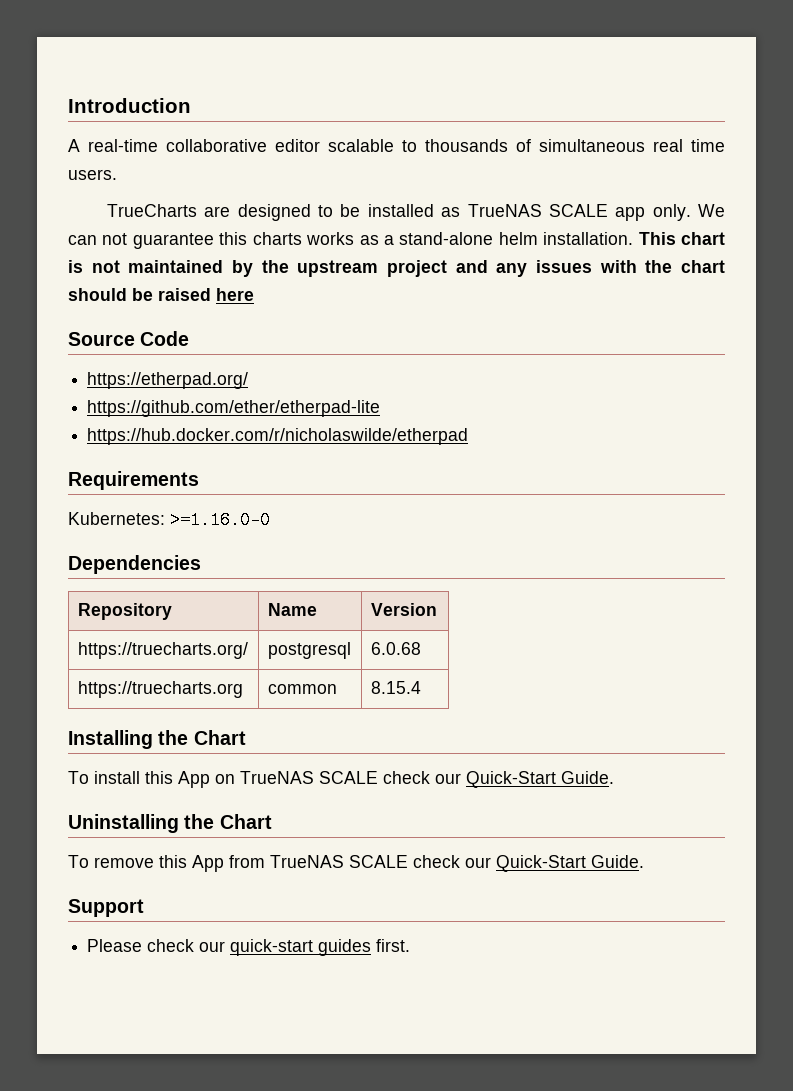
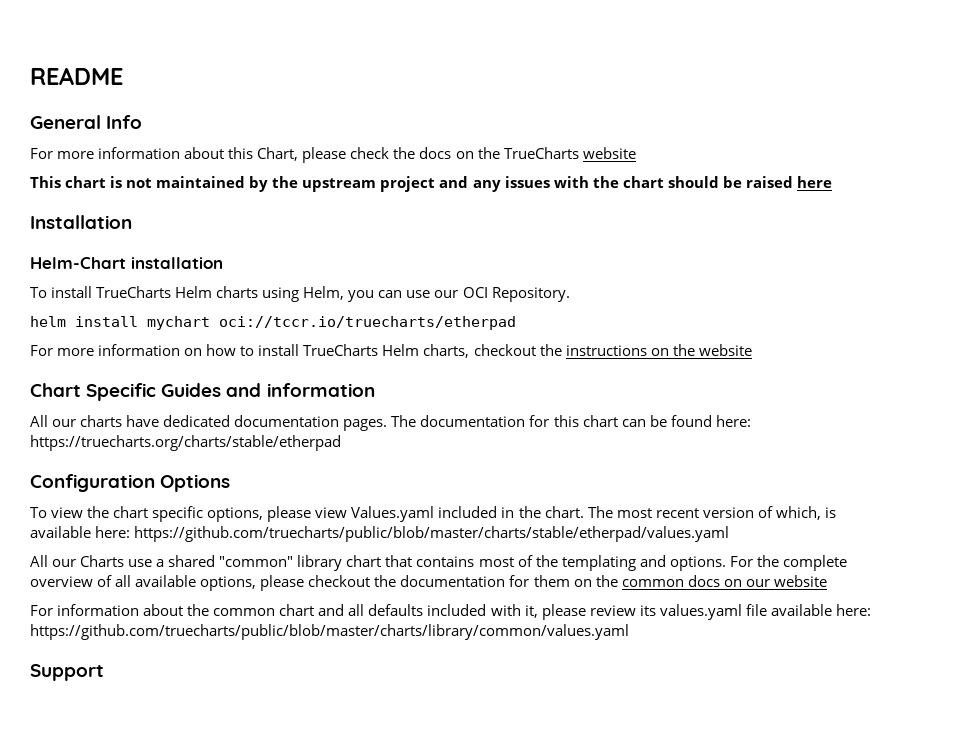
[68,98,191,113] [68,139,725,152] [68,169,117,180] [106,204,725,221] [68,232,634,249] Introduction // A real-time collaborative editor scalable to thousands of simultaneous real time users. // TrueCharts are designed to be installed as TrueNAS SCALE app only. We can not guarantee this charts works as a stand-alone helm installation. -> [30,67,123,85] [30,115,143,129] [30,147,636,163] README // General Info // For more information about this Chart, please check the docs on the TrueCharts website //
[68,331,190,346] [87,372,249,389] [87,400,381,417] [87,428,469,445] [68,471,199,490] [68,511,270,529] [68,555,201,574] [77,603,172,620] [267,603,317,616] [370,603,437,616] [77,642,248,659] [267,642,351,659] [370,642,421,655] [77,681,243,698] [267,684,337,694] [370,681,421,694] [68,730,246,749] [68,771,614,788] [68,814,272,833] [68,855,644,872] [68,899,144,917] [87,939,411,956] Source Code // https://etherpad.org/ // https://github.com/ether/etherpad-lite // https://hub.docker.com/r/nicholaswilde/etherpad // Requirements // Kubernetes: >=1.16.0-0 // Dependencies // Repository | Name | Version // https://truecharts.org/ | postgresql | 6.0.68 // https://truecharts.org | common | 8.15.4 // Installing the Chart // To install this App on TrueNAS SCALE check our Quick-Start Guide. // Uninstalling the Chart // To remove this App from TrueNAS SCALE check our Quick-Start Guide. // Support // Please check our quick-start guides first. -> [30,215,132,229] [30,257,223,269] [30,286,570,302] [30,316,516,330] [30,344,752,358] [30,383,375,401] [30,415,751,431] [30,435,341,451] [30,474,231,492] [30,506,836,522] [30,526,730,542] [30,555,847,571] [30,575,827,591] [30,604,871,620] [30,624,629,640] [30,664,104,681] Installation // Helm-Chart installation // To install TrueCharts Helm charts using Helm, you can use our OCI Repository. // helm install mychart oci://tccr.io/truecharts/etherpad // For more information on how to install TrueCharts Helm charts, checkout the instructions on the website // Chart Specific Guides and information // All our charts have dedicated documentation pages. The documentation for this chart can be found here: https://truecharts.org/charts/stable/etherpad // Configuration Options // To view the chart specific options, please view Values.yaml included in the chart. The most recent version of which, is available here: https://github.com/truecharts/public/blob/master/charts/stable/etherpad/values.yaml // All our Charts use a shared "common" library chart that contains most of the templating and options. For the complete overview of all available options, please checkout the documentation for them on the common docs on our website // For information about the common chart and all defaults included with it, please review its values.yaml file available here: https://github.com/truecharts/public/blob/master/charts/library/common/values.yaml // Support

